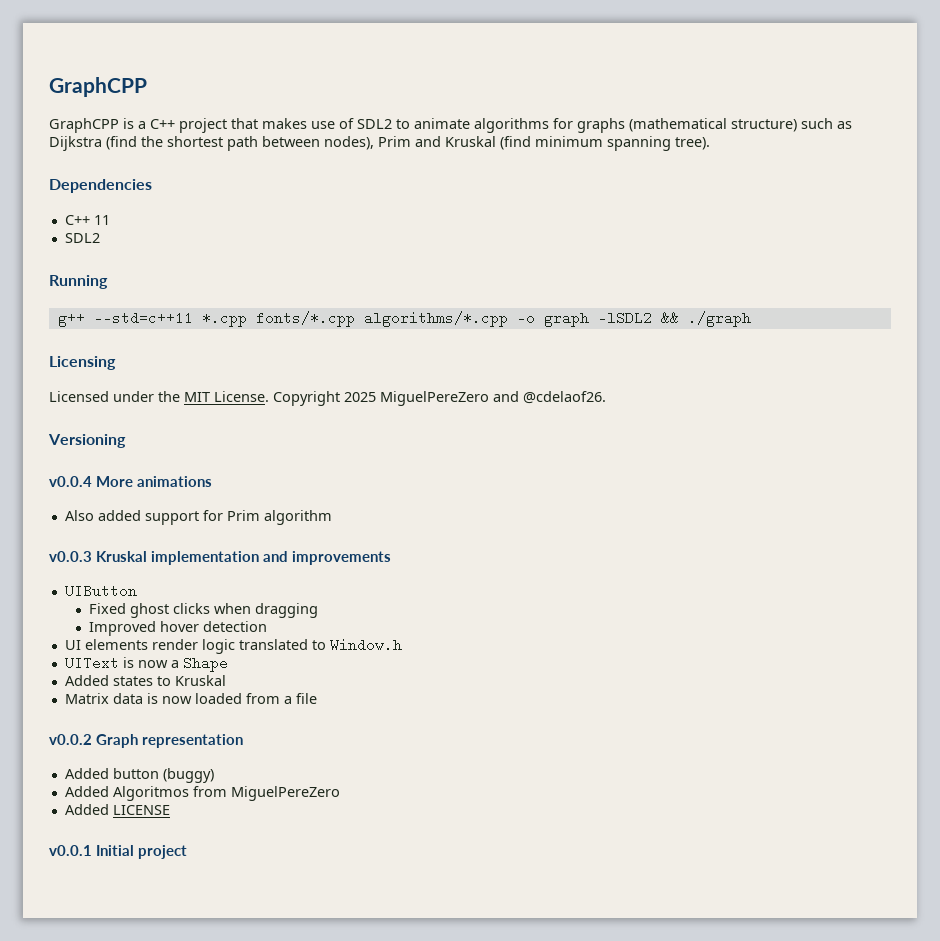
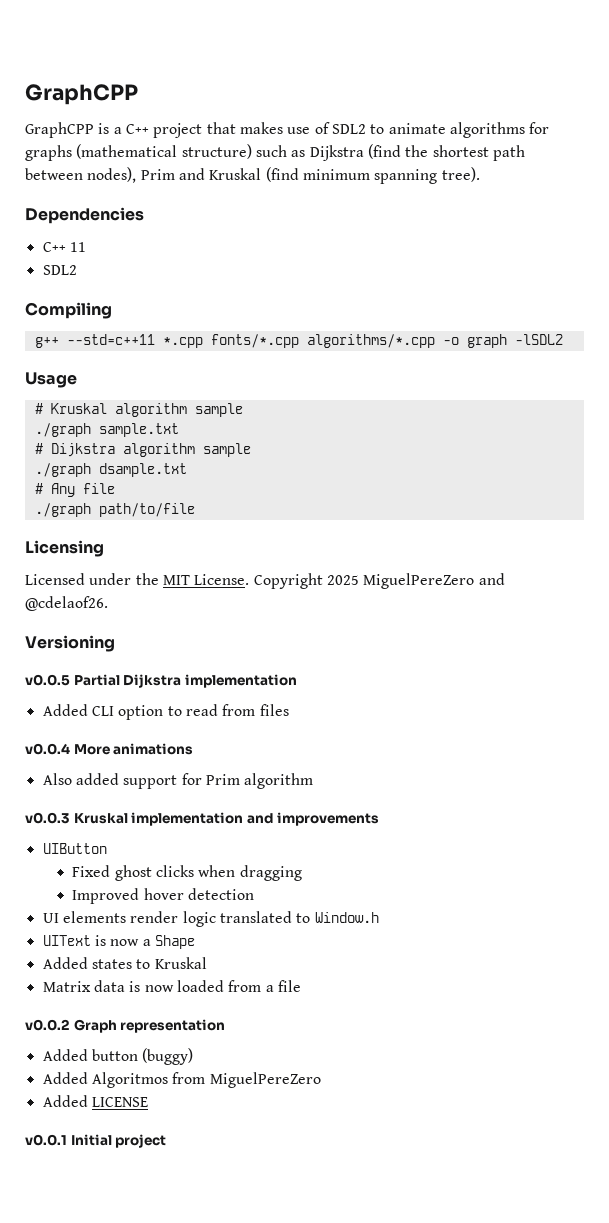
[49,275,108,289] Running -> [25,302,112,319] Compiling
[660,311,751,327] && ./graph -> [25,372,77,388] [34,403,243,417] [34,423,179,437] [34,443,251,457] [34,463,187,477] [34,483,115,497] [34,503,195,517] // Usage // # Kruskal algorithm sample // ./graph sample.txt // # Dijkstra algorithm sample // ./graph dsample.txt // # Any file // ./graph path/to/file
(126, 441) none -> [25,674,297,688] [42,704,289,720] // v0.0.5 Partial Dijkstra implementation // Added CLI option to read from files

